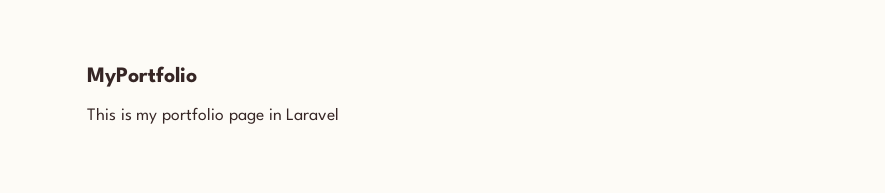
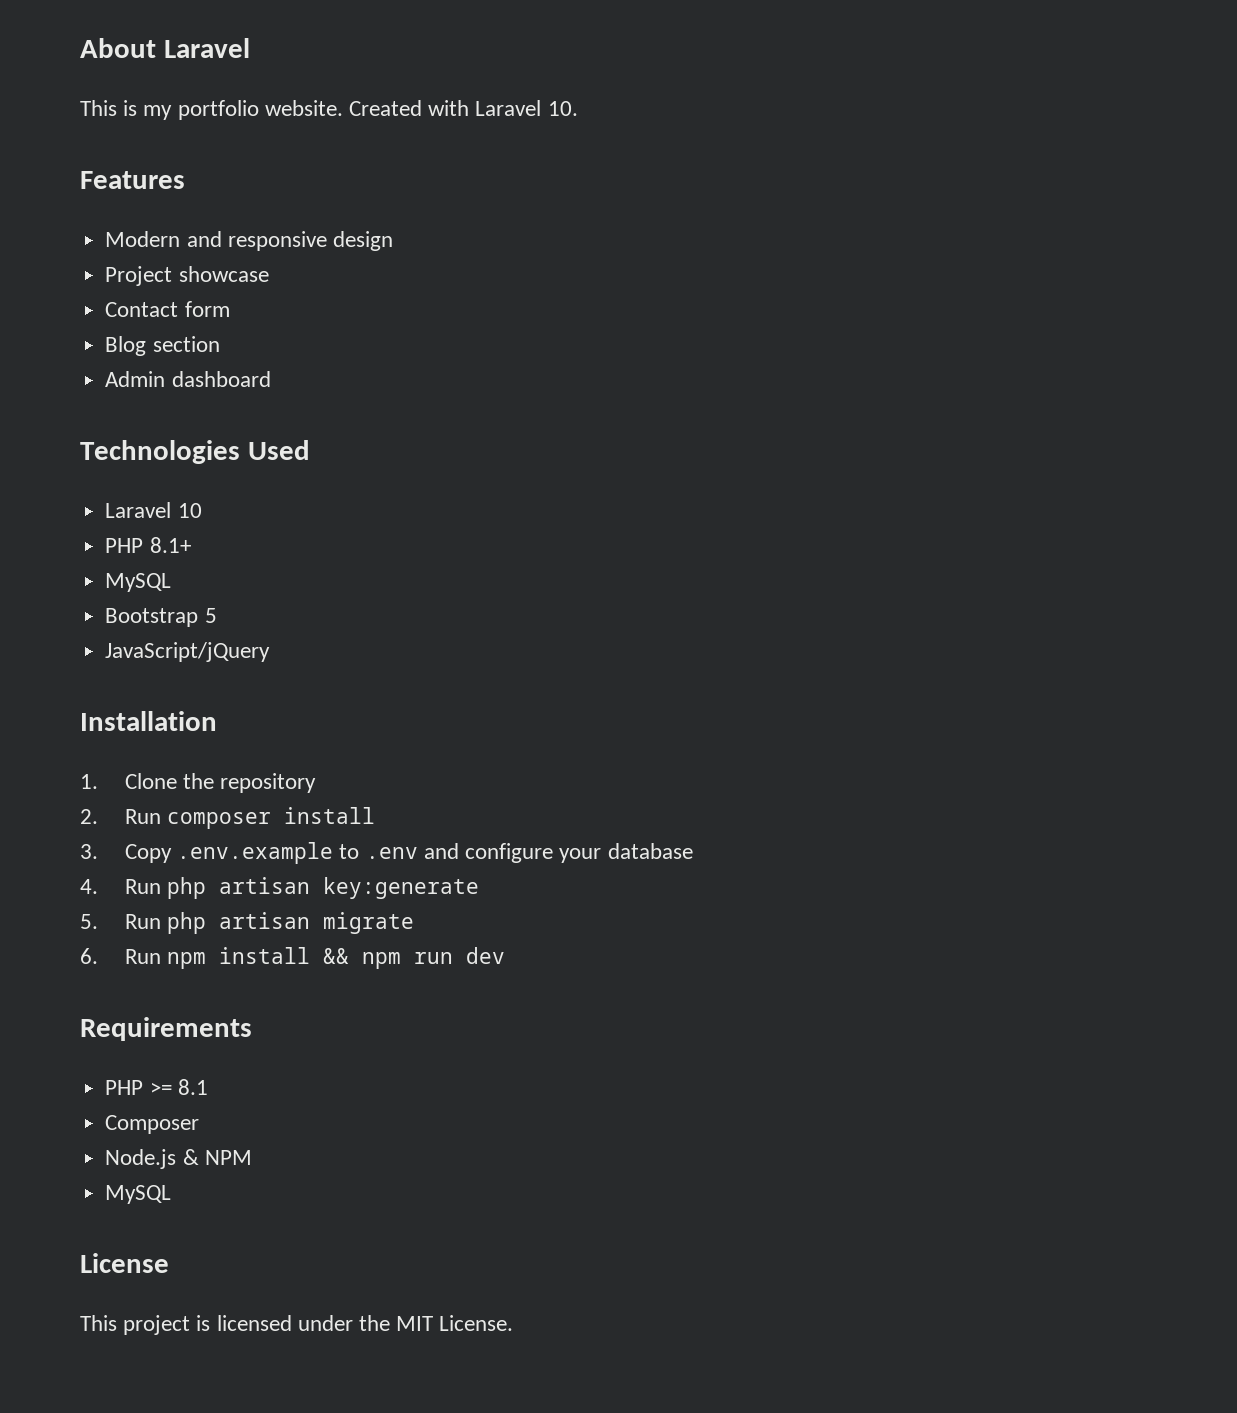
[87,66,197,87] MyPortfolio -> [80,38,250,58] About Laravel
[228,107,340,124] page in Laravel -> [264,100,578,116] [80,171,185,189] [105,231,393,251] [105,266,269,286] [105,301,230,317] [105,336,220,356] [105,371,271,387] [80,440,310,464] [105,502,202,518] [105,537,191,553] [105,573,172,592] [105,608,217,627] [105,642,271,662] [80,711,217,731] [80,773,317,793] [80,807,376,829] [80,842,693,864] [80,877,480,899] [80,912,415,934] [80,947,506,969] [80,1017,252,1041] [105,1079,208,1095] [105,1115,200,1134] [105,1149,252,1169] [105,1185,172,1204] [80,1253,169,1273] [80,1315,514,1335] website. Created with Laravel 10. // Features // Modern and responsive design // Project showcase // Contact form // Blog section // Admin dashboard // Technologies Used // Laravel 10 // PHP 8.1+ // MySQL // Bootstrap 5 // JavaScript/jQuery // Installation // 1. Clone the repository // 2. Run composer install // 3. Copy .env.example to .env and configure your database // 4. Run php artisan key:generate // 5. Run php artisan migrate // 6. Run npm install && npm run dev // Requirements // PHP >= 8.1 // Composer // Node.js & NPM // MySQL // License // This project is licensed under the MIT License.

